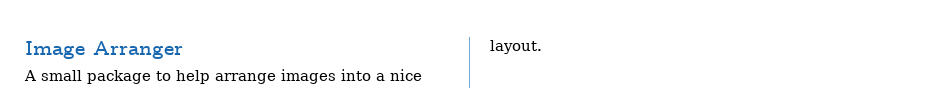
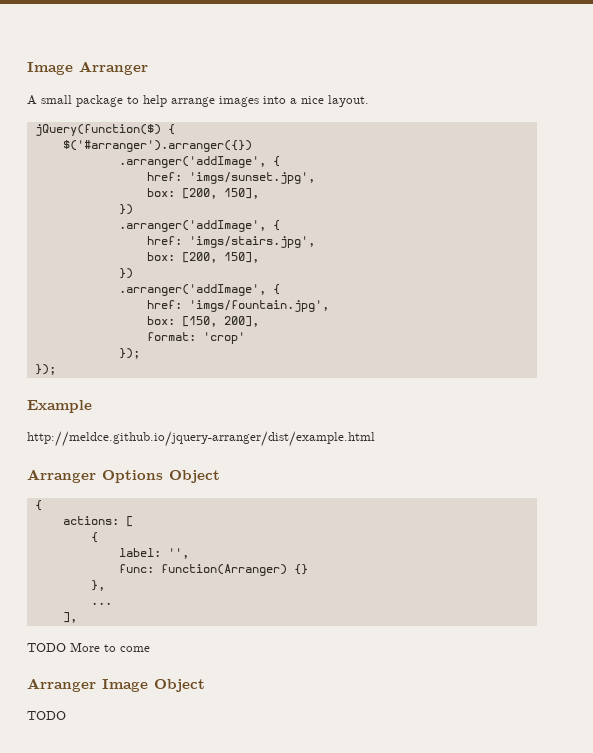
(542, 47) none -> [34,124,175,136] [62,140,252,152] [118,156,280,168] [146,172,315,184] [146,188,259,199] [118,204,133,215] [118,220,280,232] [146,236,315,248] [146,252,259,263] [118,268,133,279] [118,284,280,296] [146,300,329,312] [146,316,259,327] [146,332,245,344] [118,348,140,359] [34,364,56,375] [27,400,92,413] [27,431,375,447] [27,469,220,483] [34,500,42,511] [62,516,133,527] [90,532,98,543] [118,548,189,559] [118,564,308,576] [90,580,105,591] [90,602,112,605] [62,612,77,623] [27,642,150,652] [27,678,205,692] [27,711,66,720] // jQuery(function($) { // $('#arranger').arranger({}) // .arranger('addImage', { // href: 'imgs/sunset.jpg', // box: [200, 150], // }) // .arranger('addImage', { // href: 'imgs/stairs.jpg', // box: [200, 150], // }) // .arranger('addImage', { // href: 'imgs/fountain.jpg', // box: [150, 200], // format: 'crop' // }); // }); // Example // http://meldce.github.io/jquery-arranger/dist/example.html // Arranger Options Object // { // actions: [ // { // label: '', // func: function(Arranger) {} // }, // ... // ], // TODO More to come // Arranger Image Object // TODO

